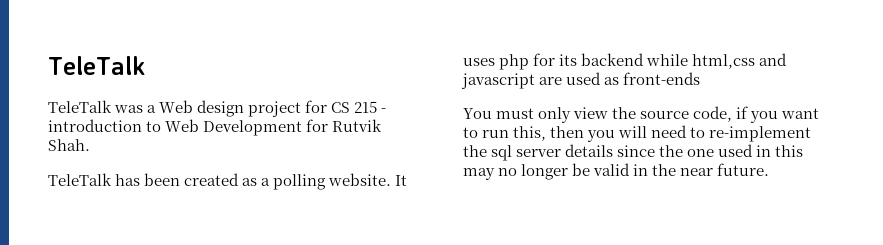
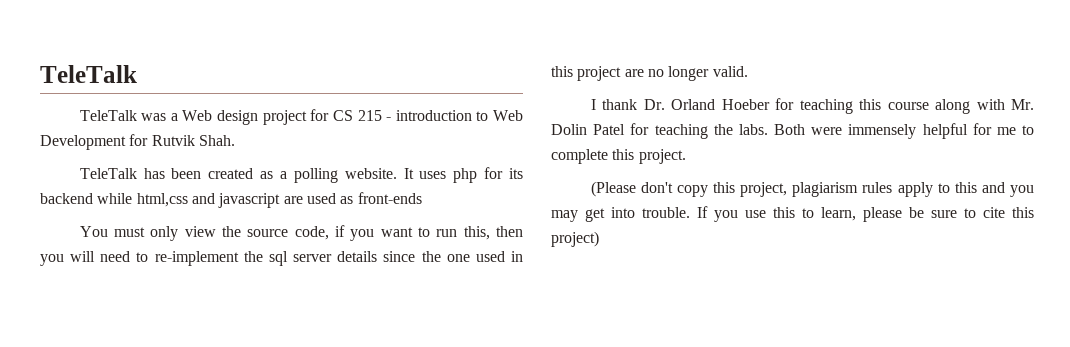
[463,163,770,180] may no longer be valid in the near future. -> [577,66,748,81] [590,98,1034,114] [551,123,1034,139] [551,149,686,164] [590,181,1034,197] [551,206,1034,222] [551,231,599,247] project are no longer valid. // I thank Dr. Orland Hoeber for teaching this course along with Mr. Dolin Patel for teaching the labs. Both were immensely helpful for me to complete this project. // (Please don't copy this project, plagiarism rules apply to this and you may get into trouble. If you use this to learn, please be sure to cite this project)

